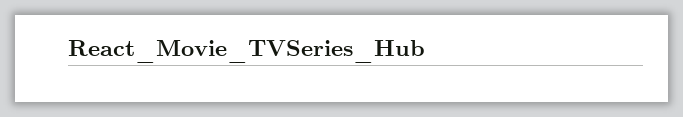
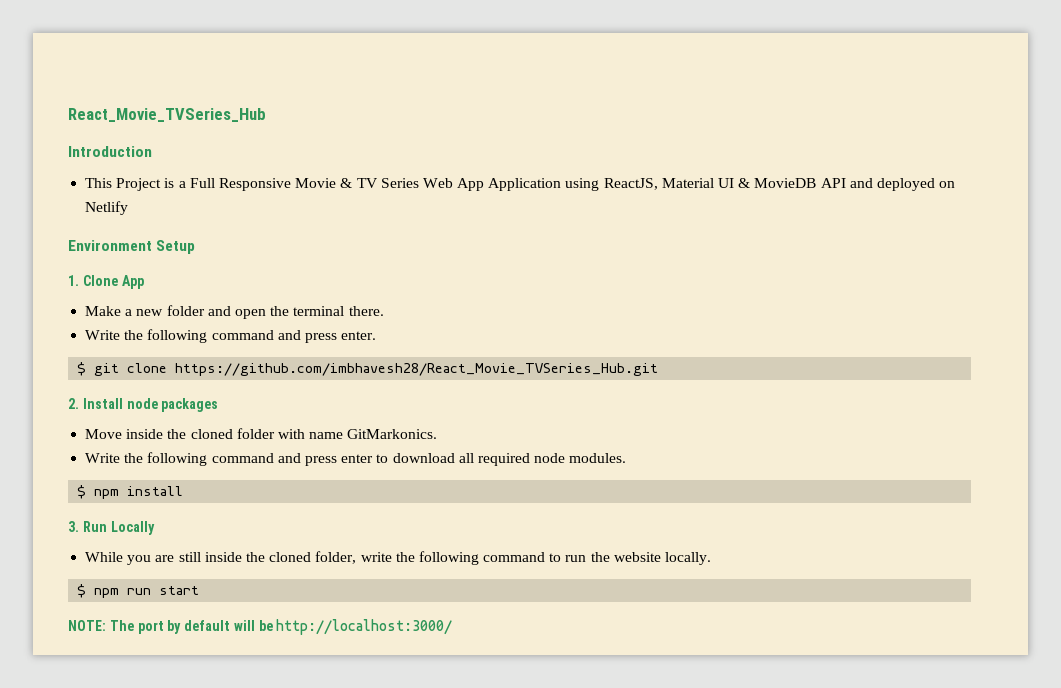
(425, 51) none -> [68,146,152,157] [85,178,956,191] [85,201,129,215] [68,240,196,254] [68,275,144,289] [85,305,384,319] [85,329,377,343] [77,362,659,376] [68,398,219,412] [85,428,438,439] [85,452,627,466] [77,485,184,499] [68,521,155,535] [85,551,712,565] [77,584,200,598] [68,619,453,635] // Introduction // This Project is a Full Responsive Movie & TV Series Web App Application using ReactJS, Material UI & MovieDB API and deployed on Netlify // Environment Setup // 1. Clone App // Make a new folder and open the terminal there. // Write the following command and press enter. // $ git clone https://github.com/imbhavesh28/React_Movie_TVSeries_Hub.git // 2. Install node packages // Move inside the cloned folder with name GitMarkonics. // Write the following command and press enter to download all required node modules. // $ npm install // 3. Run Locally // While you are still inside the cloned folder, write the following command to run the website locally. // $ npm run start // NOTE: The port by default will be http://localhost:3000/

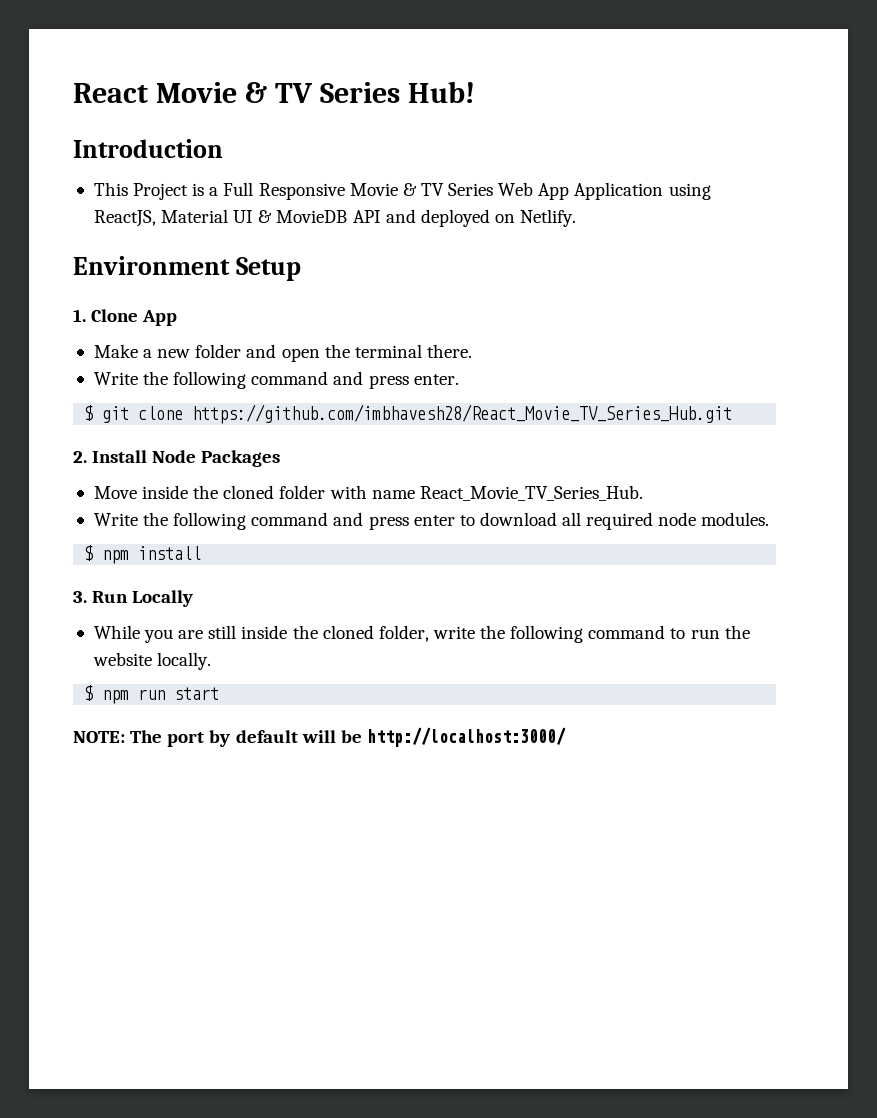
[68,108,266,122] React_Movie_TVSeries_Hub -> [73,81,475,103] React Movie & TV Series Hub!
[85,201,129,215] Netlify -> [520,209,577,227] Netlify.
[175,363,659,376] https://github.com/imbhavesh28/React_Movie_TVSeries_Hub.git -> [192,404,733,424] https://github.com/imbhavesh28/React_Movie_TV_Series_Hub.git
[126,398,219,412] node packages -> [152,450,281,467] Node Packages
[347,429,438,439] GitMarkonics. -> [419,485,643,501] React_Movie_TV_Series_Hub.

